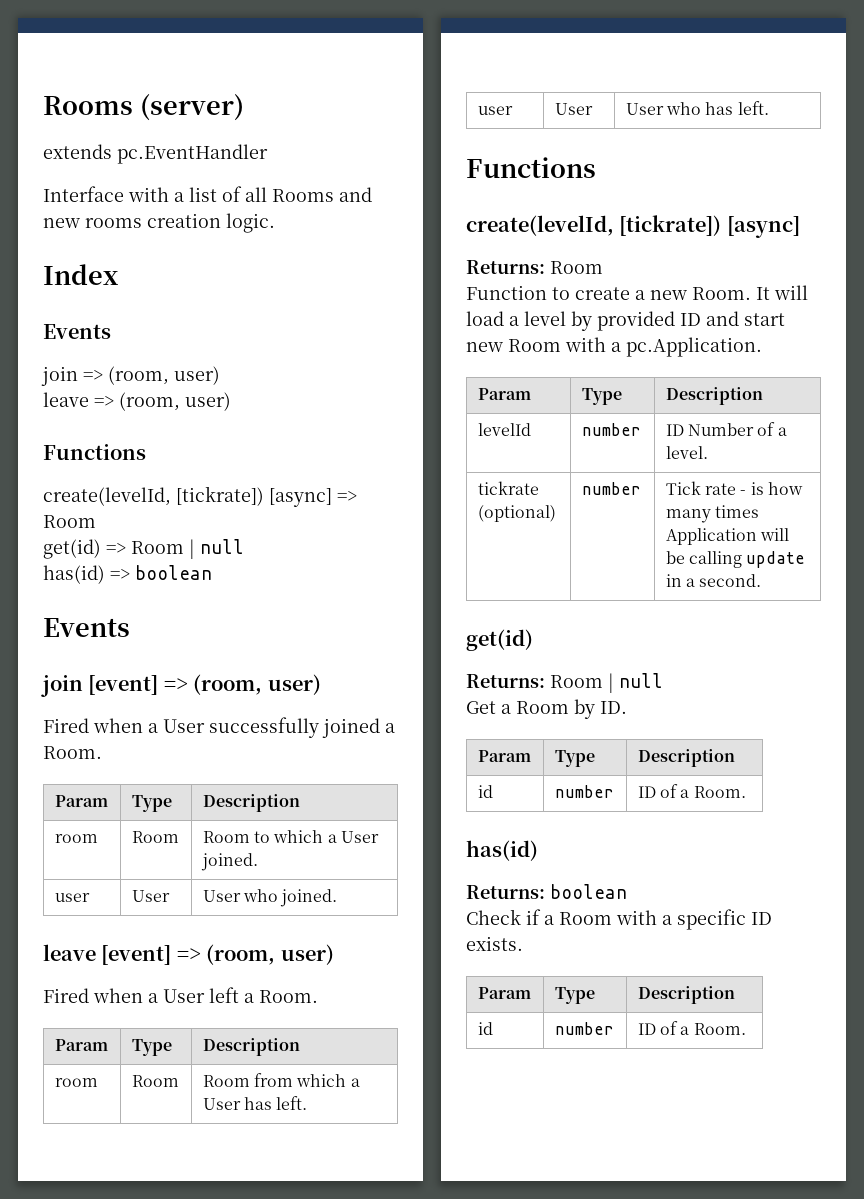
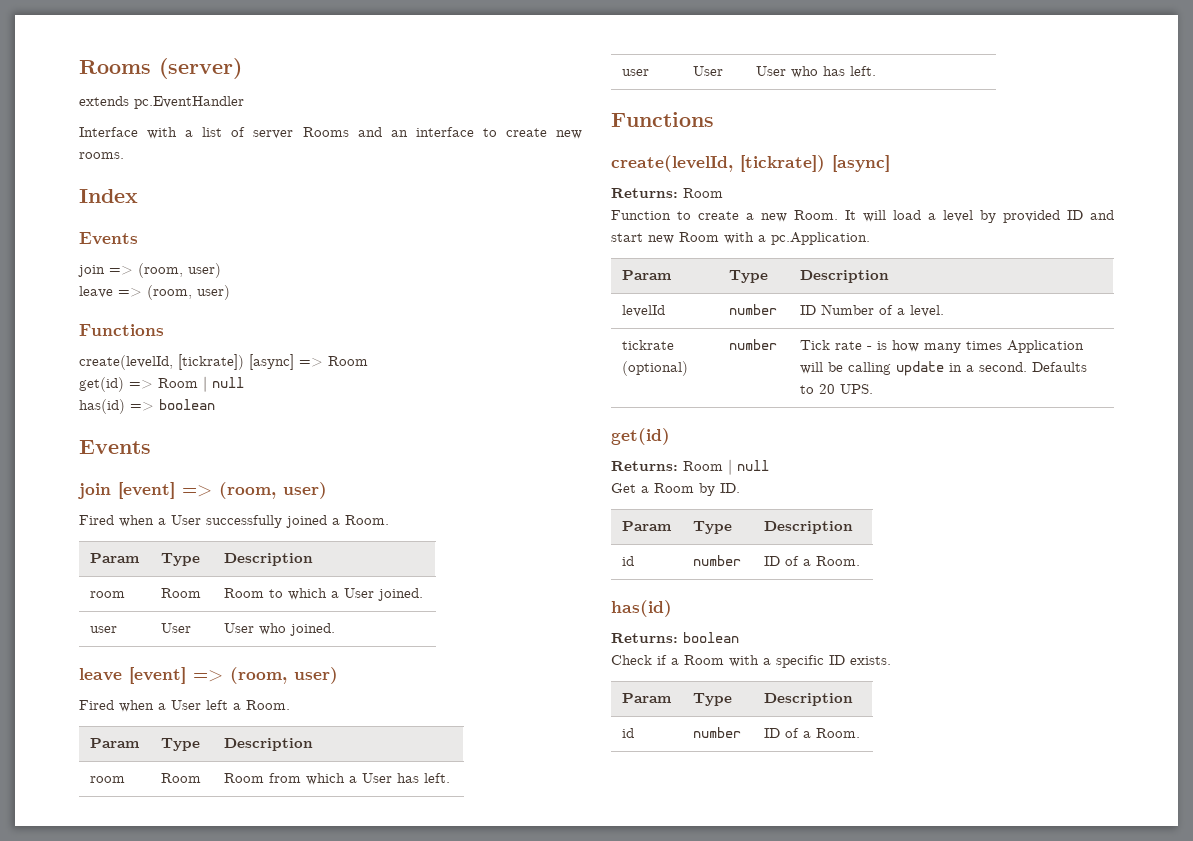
[245,187,267,202] all -> [253,130,294,139] server
[43,213,275,233] new rooms creation logic. -> [390,127,582,139] [79,152,124,159] an interface to create new rooms.
(762, 580) none -> [1031,362,1087,372] [799,384,873,394] Defaults to 20 UPS.

